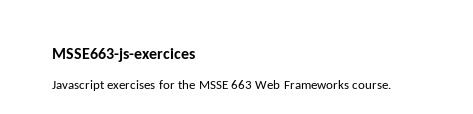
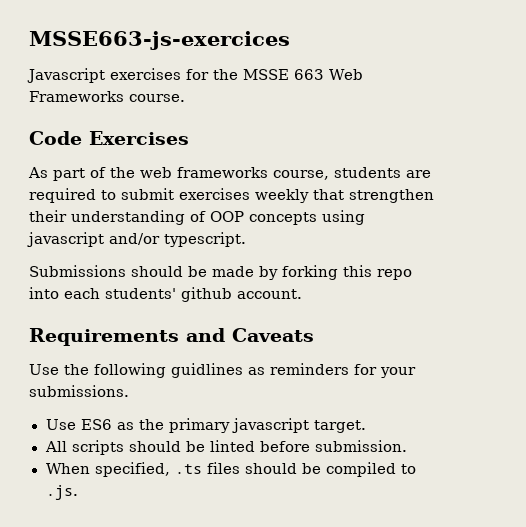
(391, 86) none -> [29,131,189,145] [28,167,431,181] [29,188,434,203] [29,210,365,225] [27,232,246,247] [29,265,412,280] [29,287,302,302] [29,328,314,346] [29,363,416,378] [29,385,129,397] [45,418,366,433] [44,440,407,455] [45,462,416,477] [45,485,78,500] // Code Exercises // As part of the web frameworks course, students are required to submit exercises weekly that strengthen their understanding of OOP concepts using javascript and/or typescript. // Submissions should be made by forking this repo into each students' github account. // Requirements and Caveats // Use the following guidlines as reminders for your submissions. // Use ES6 as the primary javascript target. // All scripts should be linted before submission. // When specified, .ts files should be compiled to .js.

